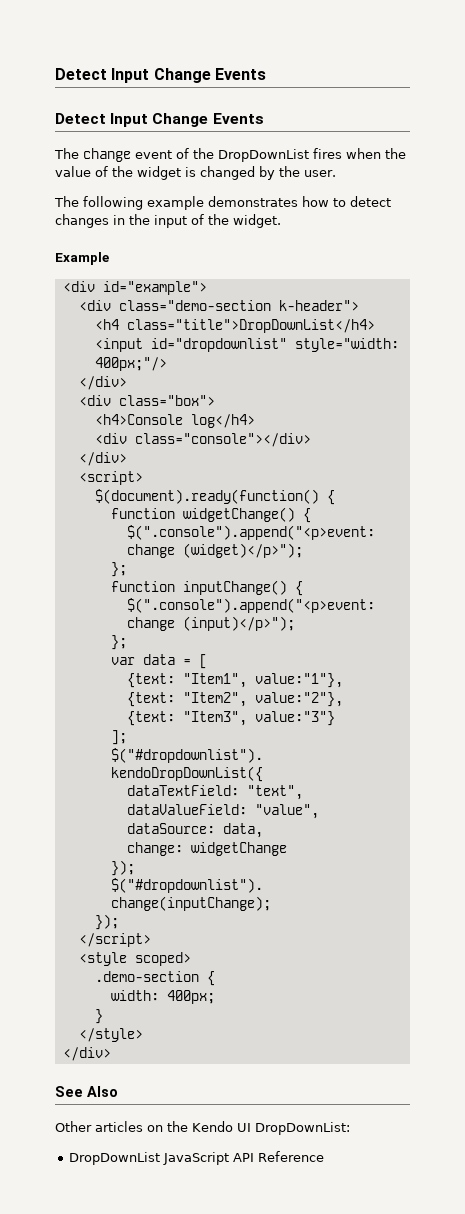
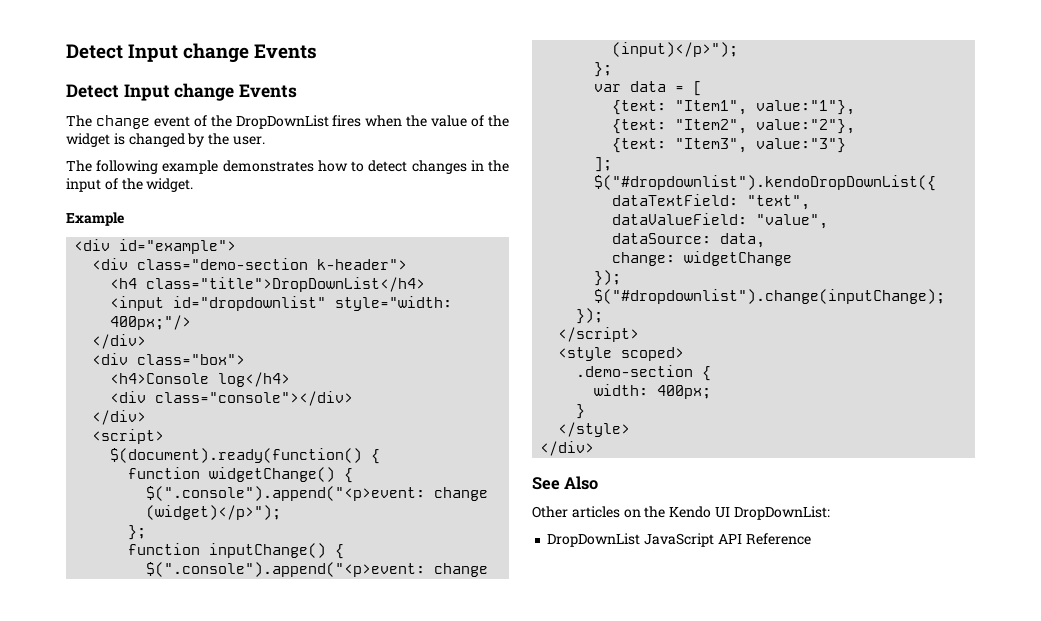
[55,68,211,83] Detect Input Change -> [66,43,250,63] Detect Input change
[152,113,209,127] Change -> [174,83,235,101] change

